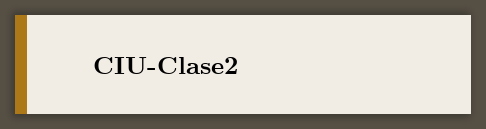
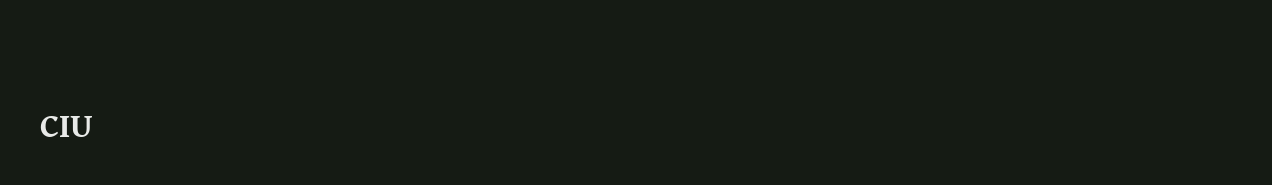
[93,57,238,74] CIU-Clase2 -> [40,115,93,137] CIU

